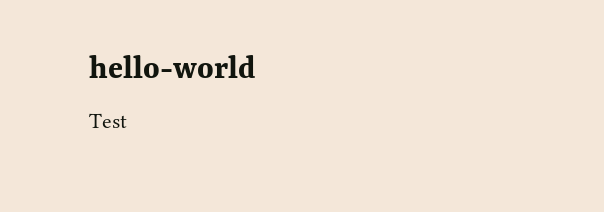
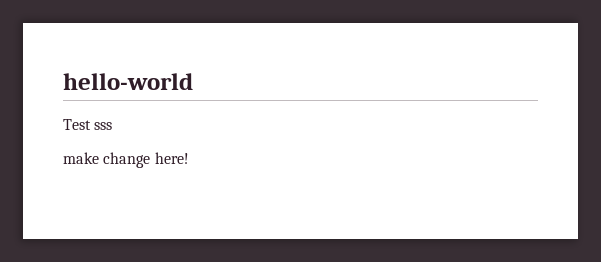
(127, 120) none -> [94,122,113,130] [63,152,189,168] sss // make change here!

